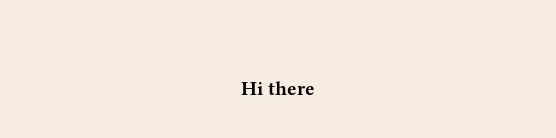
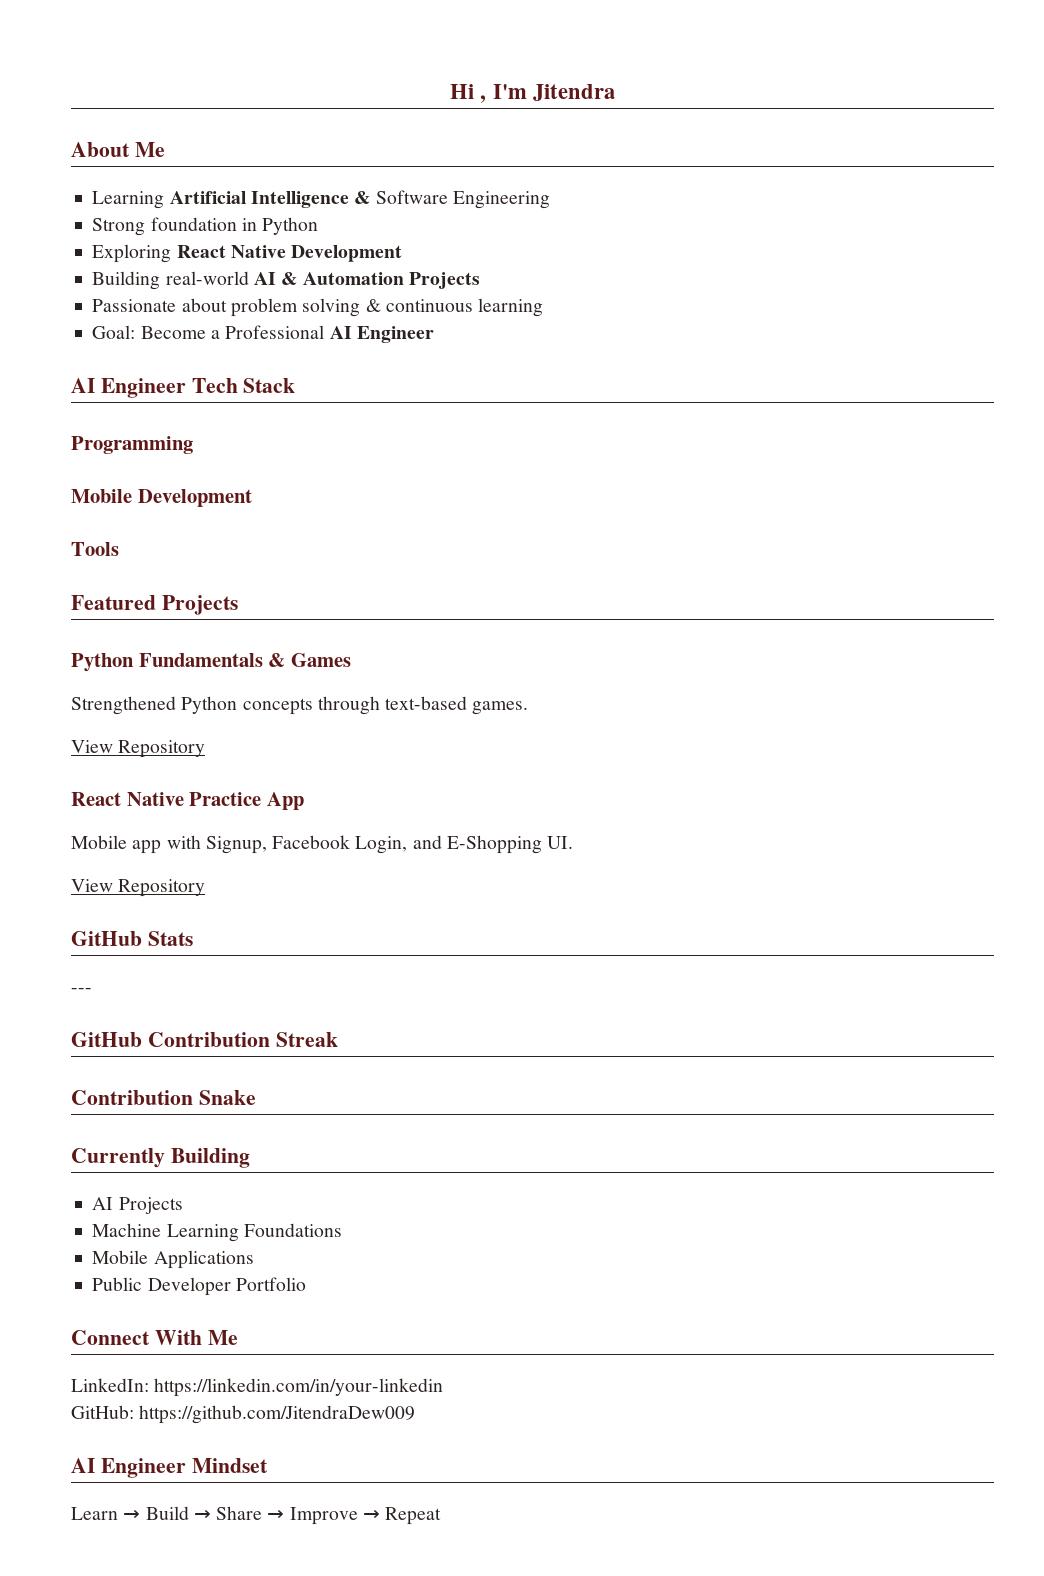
[268,81,316,95] there -> [480,84,615,103] [71,142,165,157] [92,190,550,209] [92,217,319,236] [92,244,403,263] [92,271,480,290] [92,298,544,317] [92,325,434,343] [71,378,296,398] [71,436,193,454] [71,489,252,507] [71,542,119,556] [71,595,238,615] [71,653,351,672] [71,696,529,715] [71,740,206,758] [71,792,304,810] [71,835,574,854] [71,879,206,897] [71,931,193,946] [71,988,92,993] [71,1032,338,1047] [71,1090,256,1105] [71,1148,250,1168] [92,1197,183,1214] [92,1223,342,1242] [92,1250,254,1269] [92,1277,306,1296] [71,1330,238,1345] [71,1378,444,1397] [71,1405,416,1424] [71,1458,268,1478] [71,1506,442,1525] , I'm Jitendra // About Me // Learning Artificial Intelligence & Software Engineering // Strong foundation in Python // Exploring React Native Development // Building real-world AI & Automation Projects // Passionate about problem solving & continuous learning // Goal: Become a Professional AI Engineer // AI Engineer Tech Stack // Programming // Mobile Development // Tools // Featured Projects // Python Fundamentals & Games // Strengthened Python concepts through text-based games. // View Repository // React Native Practice App // Mobile app with Signup, Facebook Login, and E-Shopping UI. // View Repository // GitHub Stats // --- // GitHub Contribution Streak // Contribution Snake // Currently Building // AI Projects // Machine Learning Foundations // Mobile Applications // Public Developer Portfolio // Connect With Me // LinkedIn: https://linkedin.com/in/your-linkedin // GitHub: https://github.com/JitendraDew009 // AI Engineer Mindset // Learn → Build → Share → Improve → Repeat

